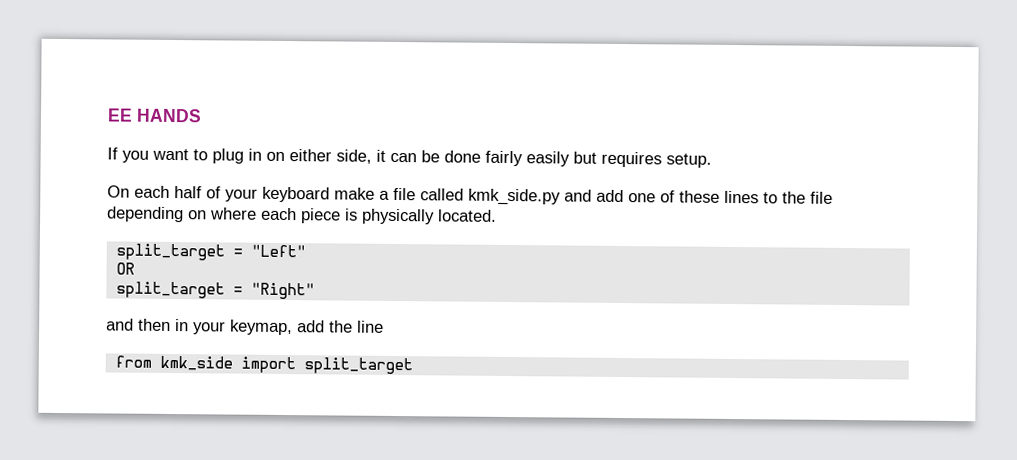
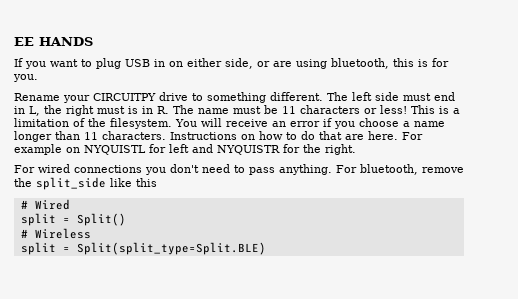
(244, 156) none -> [125,59,150,67] USB
[376,149,712,168] [107,185,833,206] [107,206,497,225] [115,243,306,261] [115,262,135,275] [115,281,315,300] [106,318,384,336] [114,355,413,375] it can be done fairly easily but requires setup. // On each half of your keyboard make a file called kmk_side.py and add one of these lines to the file depending on where each piece is physically located. // split_target = "Left" // OR // split_target = "Right" // and then in your keymap, add the line // from kmk_side import split_target -> [257,58,449,69] [13,74,38,82] [14,92,455,103] [14,105,460,116] [14,118,445,129] [14,131,423,142] [14,144,356,155] [14,164,464,175] [14,177,157,190] [20,199,70,210] [20,213,126,226] [20,228,91,239] [20,242,266,255] or are using bluetooth, this is for you. // Rename your CIRCUITPY drive to something different. The left side must end in L, the right must is in R. The name must be 11 characters or less! This is a limitation of the filesystem. You will receive an error if you choose a name longer than 11 characters. Instructions on how to do that are here. For example on NYQUISTL for left and NYQUISTR for the right. // For wired connections you don't need to pass anything. For bluetooth, remove the split_side like this // # Wired // split = Split() // # Wireless // split = Split(split_type=Split.BLE)

